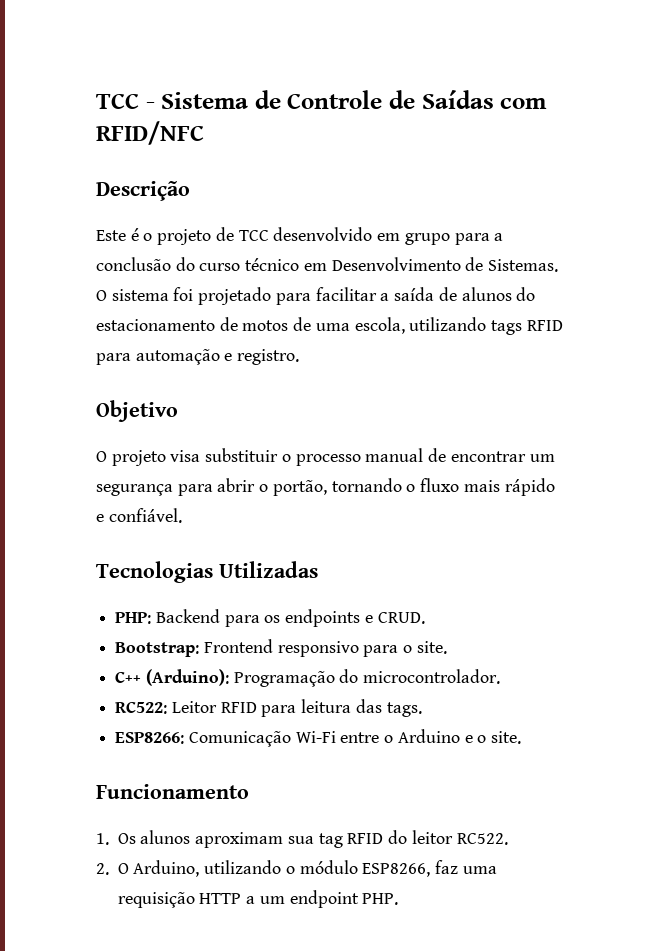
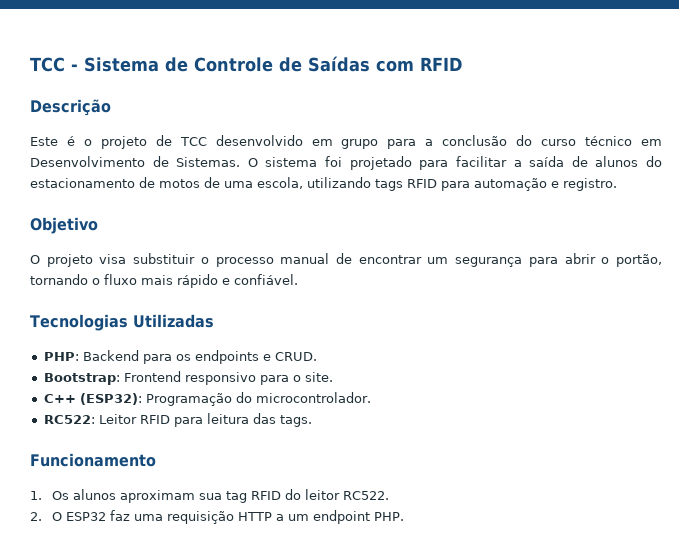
[96,121,204,145] RFID/NFC -> [420,57,462,71] RFID
[145,669,229,686] (Arduino): -> [79,393,142,405] (ESP32):
[115,729,522,747] // ESP8266: Comunicação Wi-Fi entre o Arduino e o site. -> (312, 421) none
[133,860,431,877] Arduino, utilizando o módulo ESP8266, -> [65,512,106,521] ESP32

